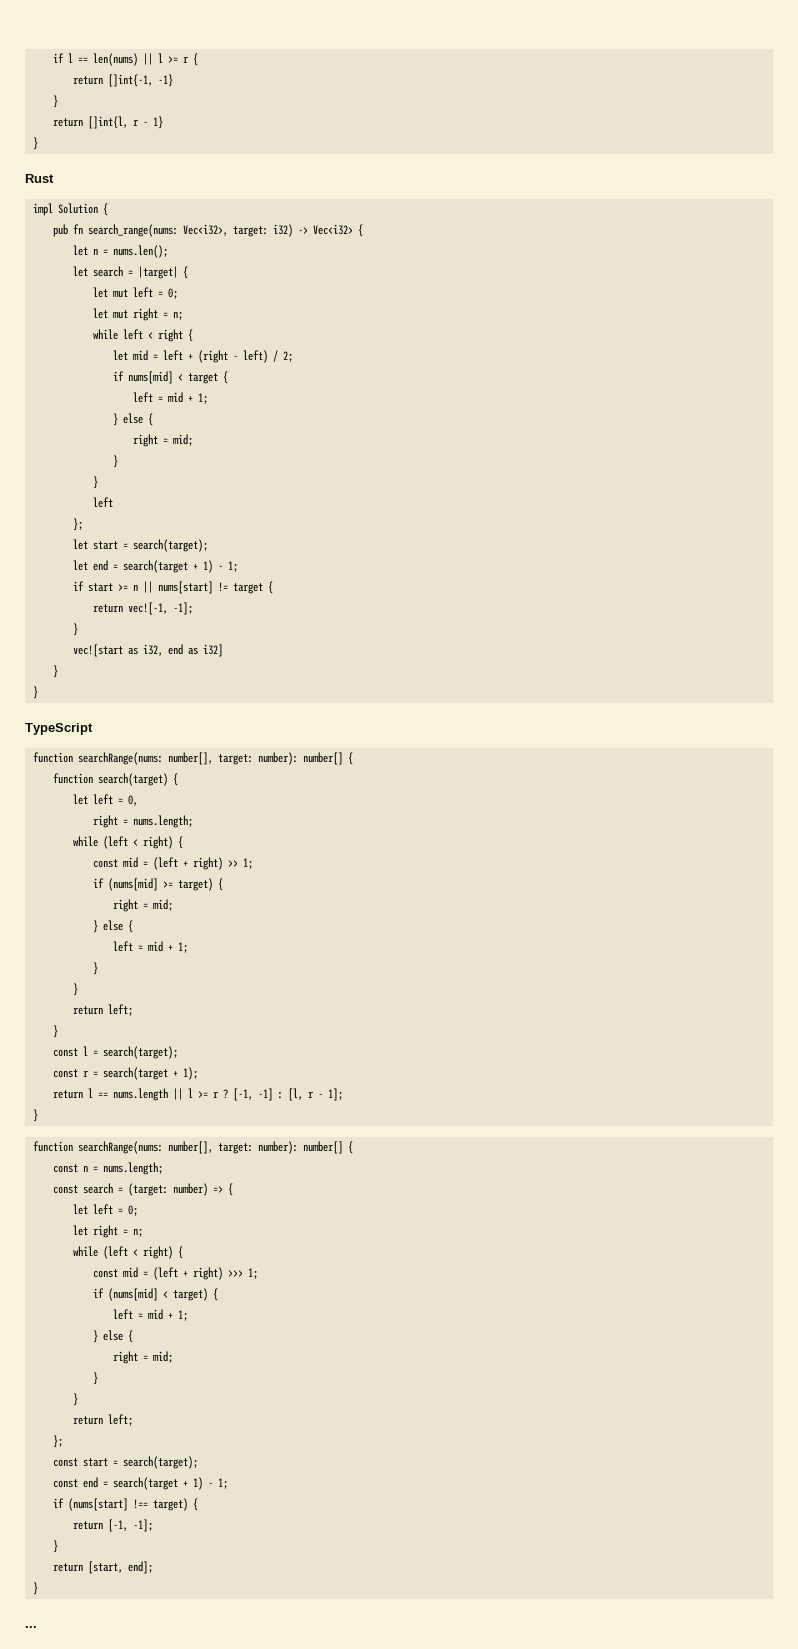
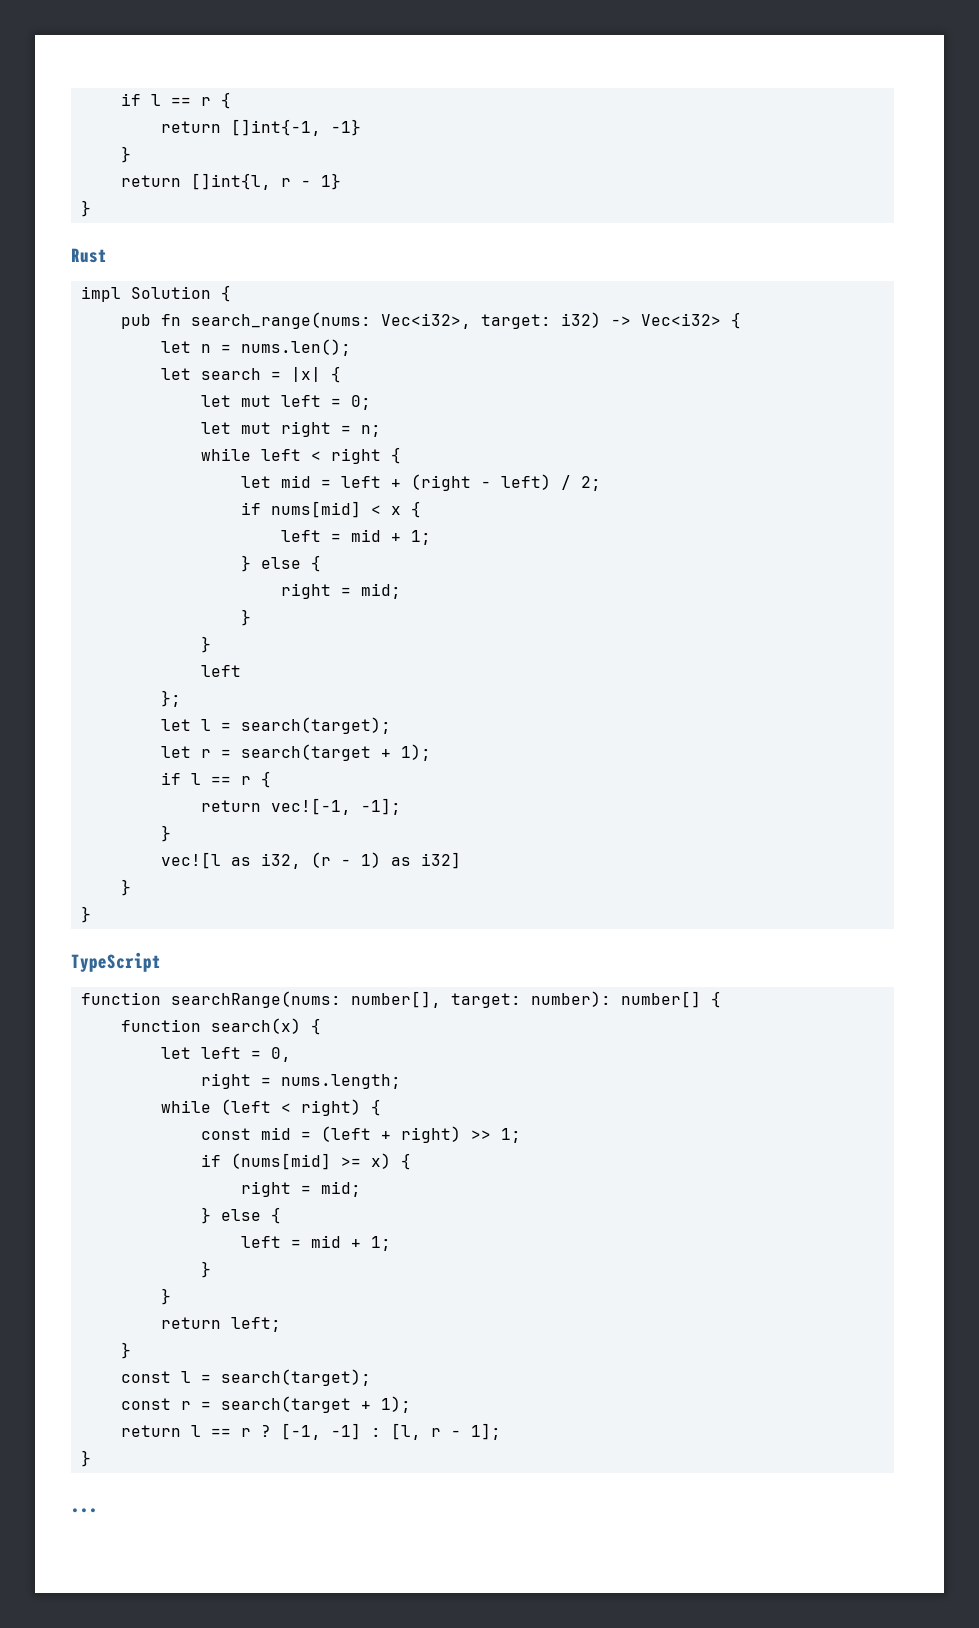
[52,53,178,66] if l == len(nums) || l >= -> [120,93,191,106] if l ==
[137,266,178,279] |target| -> [290,367,321,382] |x|
[187,373,218,384] target -> [390,506,401,515] x
[92,541,118,550] start -> [200,719,211,731] l
[92,560,238,573] [72,581,263,594] end = search(target + 1) - 1; // if start >= n || nums[start] != target -> [200,744,431,761] [160,772,251,785] r = search(target + 1); // if l == r
[72,644,123,657] vec![start -> [160,852,221,869] vec![l
[167,644,183,655] end -> [310,852,381,868] (r - 1)
[97,773,168,786] search(target) -> [210,1018,301,1034] search(x)
[177,878,213,891] target) -> [370,1153,391,1169] x)
[112,1088,208,1101] nums.length || l >= -> (231, 1432) none
[32,1141,353,1154] [52,1162,163,1175] [52,1183,233,1196] [72,1204,138,1216] [72,1225,143,1238] [72,1246,183,1259] [92,1267,258,1280] [92,1288,218,1301] [112,1309,188,1321] [92,1330,133,1343] [112,1351,173,1364] [92,1372,98,1385] [72,1393,78,1406] [72,1414,133,1426] [52,1435,63,1448] [52,1456,198,1469] [52,1477,228,1490] [52,1498,198,1511] [72,1519,153,1532] [52,1540,58,1553] [52,1561,153,1574] [32,1582,38,1595] // function searchRange(nums: number[], target: number): number[] { // const n = nums.length; // const search = (target: number) => { // let left = 0; // let right = n; // while (left < right) { // const mid = (left + right) >>> 1; // if (nums[mid] < target) { // left = mid + 1; // } else { // right = mid; // } // } // return left; // }; // const start = search(target); // const end = search(target + 1) - 1; // if (nums[start] !== target) { // return [-1, -1]; // } // return [start, end]; // } -> (91, 1458) none

